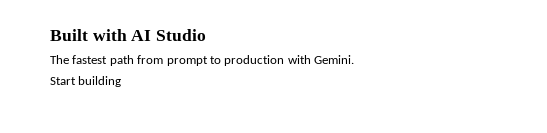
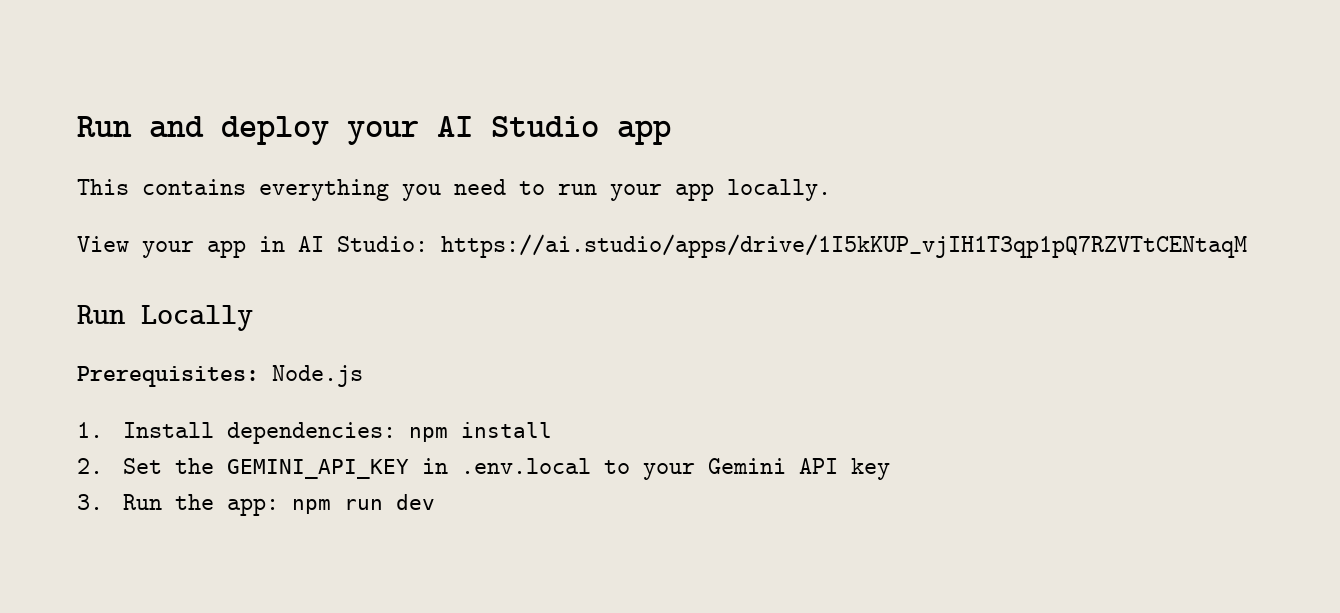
[50,29,207,41] [50,55,354,66] [50,76,122,87] Built with AI Studio // The fastest path from prompt to production with Gemini. // Start building -> [77,116,671,145] [77,179,831,201] [77,234,1247,258] [77,305,253,331] [77,365,363,387] [77,422,553,444] [77,458,891,480] [77,494,436,516] Run and deploy your AI Studio app // This contains everything you need to run your app locally. // View your app in AI Studio: https://ai.studio/apps/drive/1I5kKUP_vjIH1T3qp1pQ7RZVTtCENtaqM // Run Locally // Prerequisites: Node.js // 1. Install dependencies: npm install // 2. Set the GEMINI_API_KEY in .env.local to your Gemini API key // 3. Run the app: npm run dev

